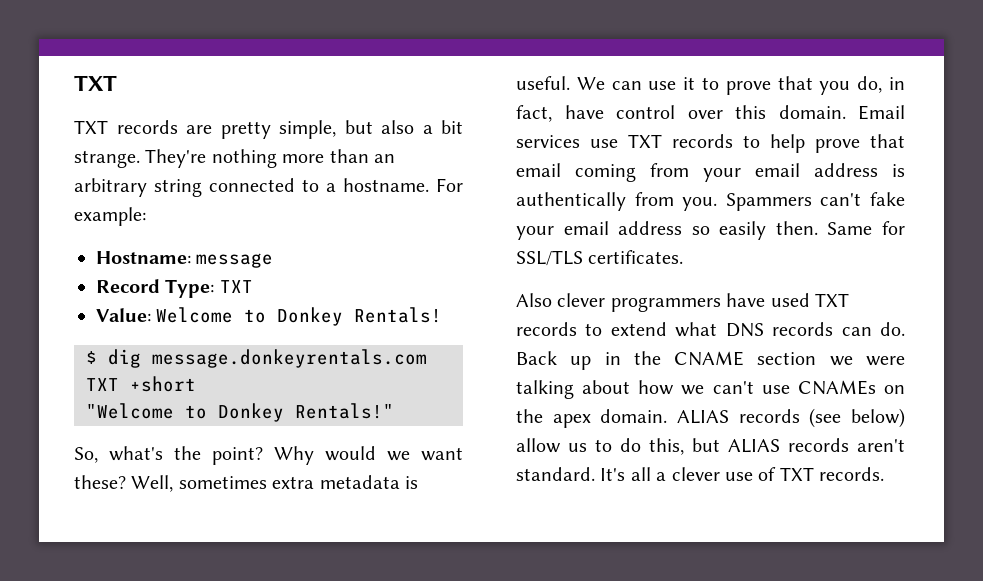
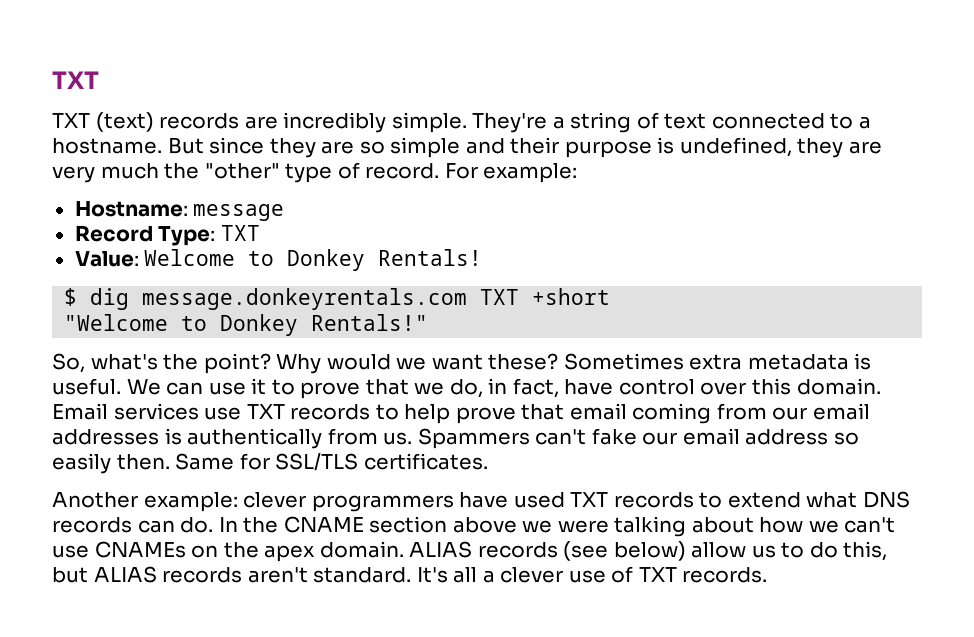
(108, 127) none -> [95,112,154,132] (text)
[220,120,463,139] [74,149,395,168] [74,178,429,197] pretty simple, but also a bit strange. They're nothing more than an arbitrary string connected to a hostname. -> [283,112,871,133] [52,137,882,158] [52,162,440,183] incredibly simple. They're a string of text connected to a hostname. But since they are so simple and their purpose is undefined, they are very much the "other" type of record.
[131,475,267,492] Well, sometimes -> [563,353,684,370] Sometimes
[819,81,851,95] you -> [414,382,445,395] we
[703,163,878,182] your email address -> [772,403,870,420] [52,429,159,445] our email addresses
[682,197,718,211] you. -> [383,432,413,445] us.
[516,226,554,240] your -> [642,432,678,445] our
[516,293,552,307] Also -> [52,492,238,512] Another example:
[516,351,621,370] Back up in -> [218,517,238,532] In
(817, 358) none -> [452,517,517,533] above

